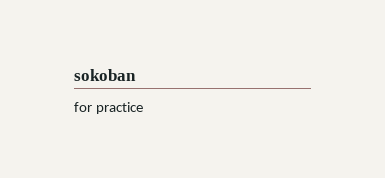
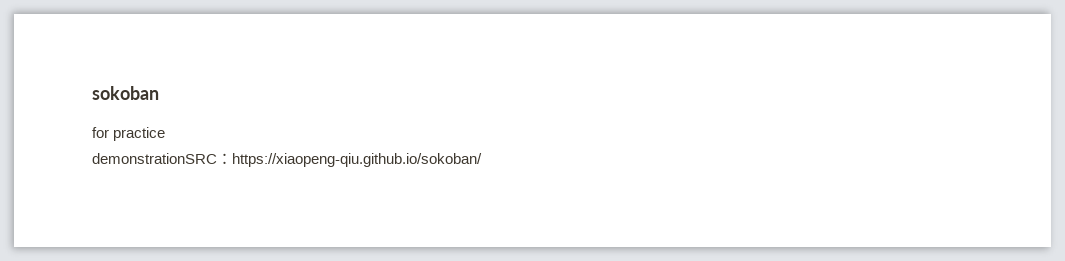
(143, 108) none -> [92,153,482,167] // demonstrationSRC：https://xiaopeng-qiu.github.io/sokoban/

